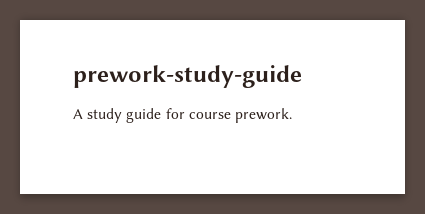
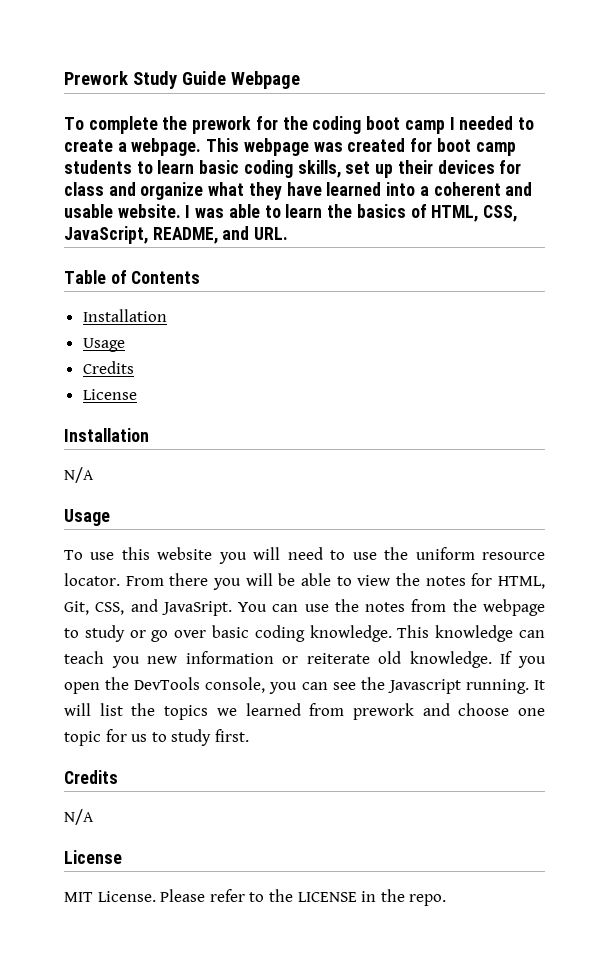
[73,65,302,88] [73,108,292,123] prework-study-guide // A study guide for course prework. -> [64,71,300,89] [64,116,534,134] [64,138,516,156] [64,160,522,178] [64,182,533,200] [64,204,517,222] [64,226,289,244] [64,270,201,284] [82,309,167,322] [82,338,125,352] [82,361,134,374] [82,389,137,400] [64,428,149,442] [64,467,94,483] [64,509,110,526] [64,547,545,564] [64,573,545,590] [64,599,545,616] [64,625,545,642] [64,651,546,668] [64,677,546,694] [64,703,545,720] [64,729,249,746] [64,770,118,784] [64,809,94,825] [64,850,122,864] [64,889,447,906] Prework Study Guide Webpage // To complete the prework for the coding boot camp I needed to create a webpage. This webpage was created for boot camp students to learn basic coding skills, set up their devices for class and organize what they have learned into a coherent and usable website. I was able to learn the basics of HTML, CSS, JavaScript, README, and URL. // Table of Contents // Installation // Usage // Credits // License // Installation // N/A // Usage // To use this website you will need to use the uniform resource locator. From there you will be able to view the notes for HTML, Git, CSS, and JavaSript. You can use the notes from the webpage to study or go over basic coding knowledge. This knowledge can teach you new information or reiterate old knowledge. If you open the DevTools console, you can see the Javascript running. It will list the topics we learned from prework and choose one topic for us to study first. // Credits // N/A // License // MIT License. Please refer to the LICENSE in the repo.

